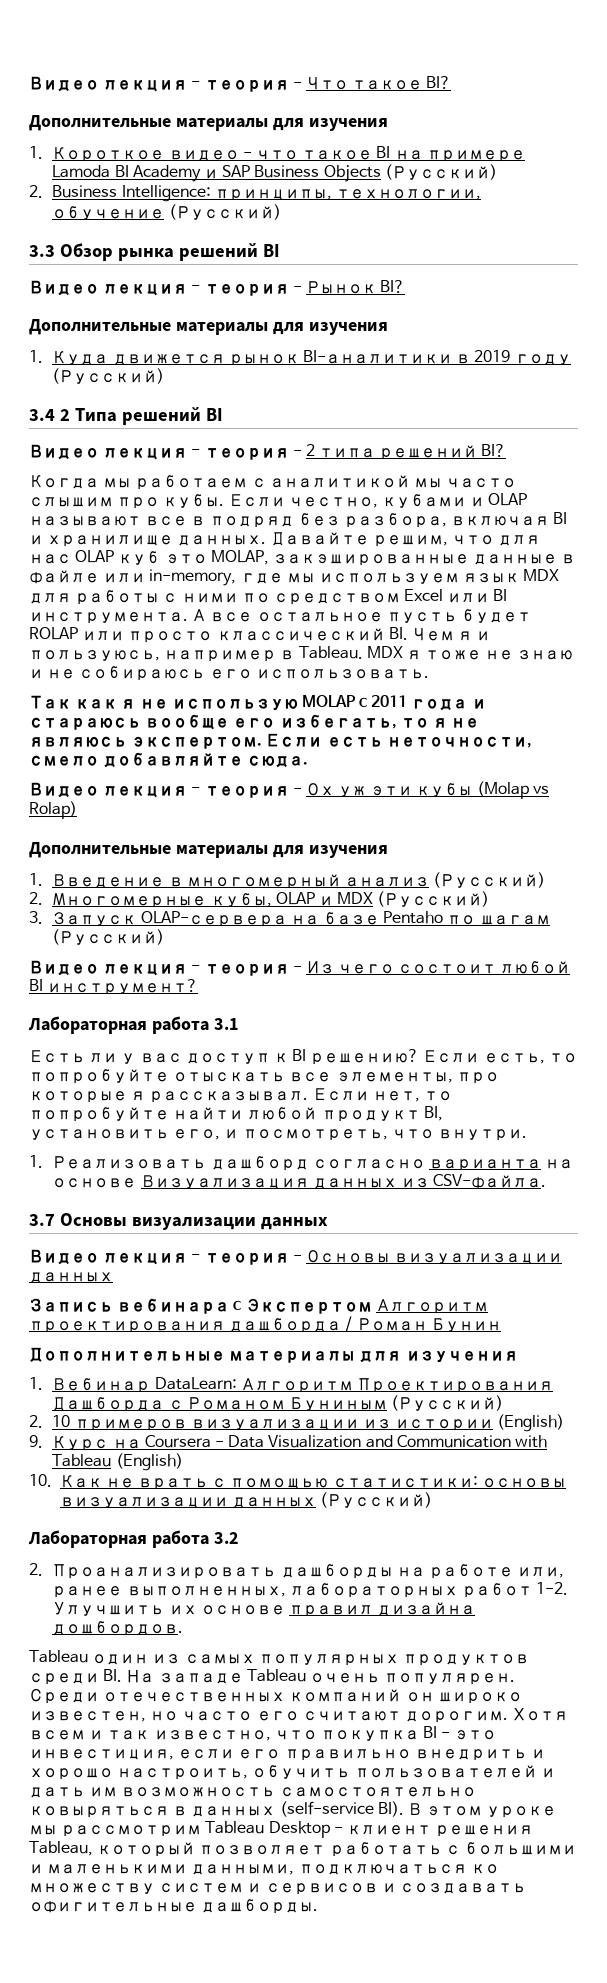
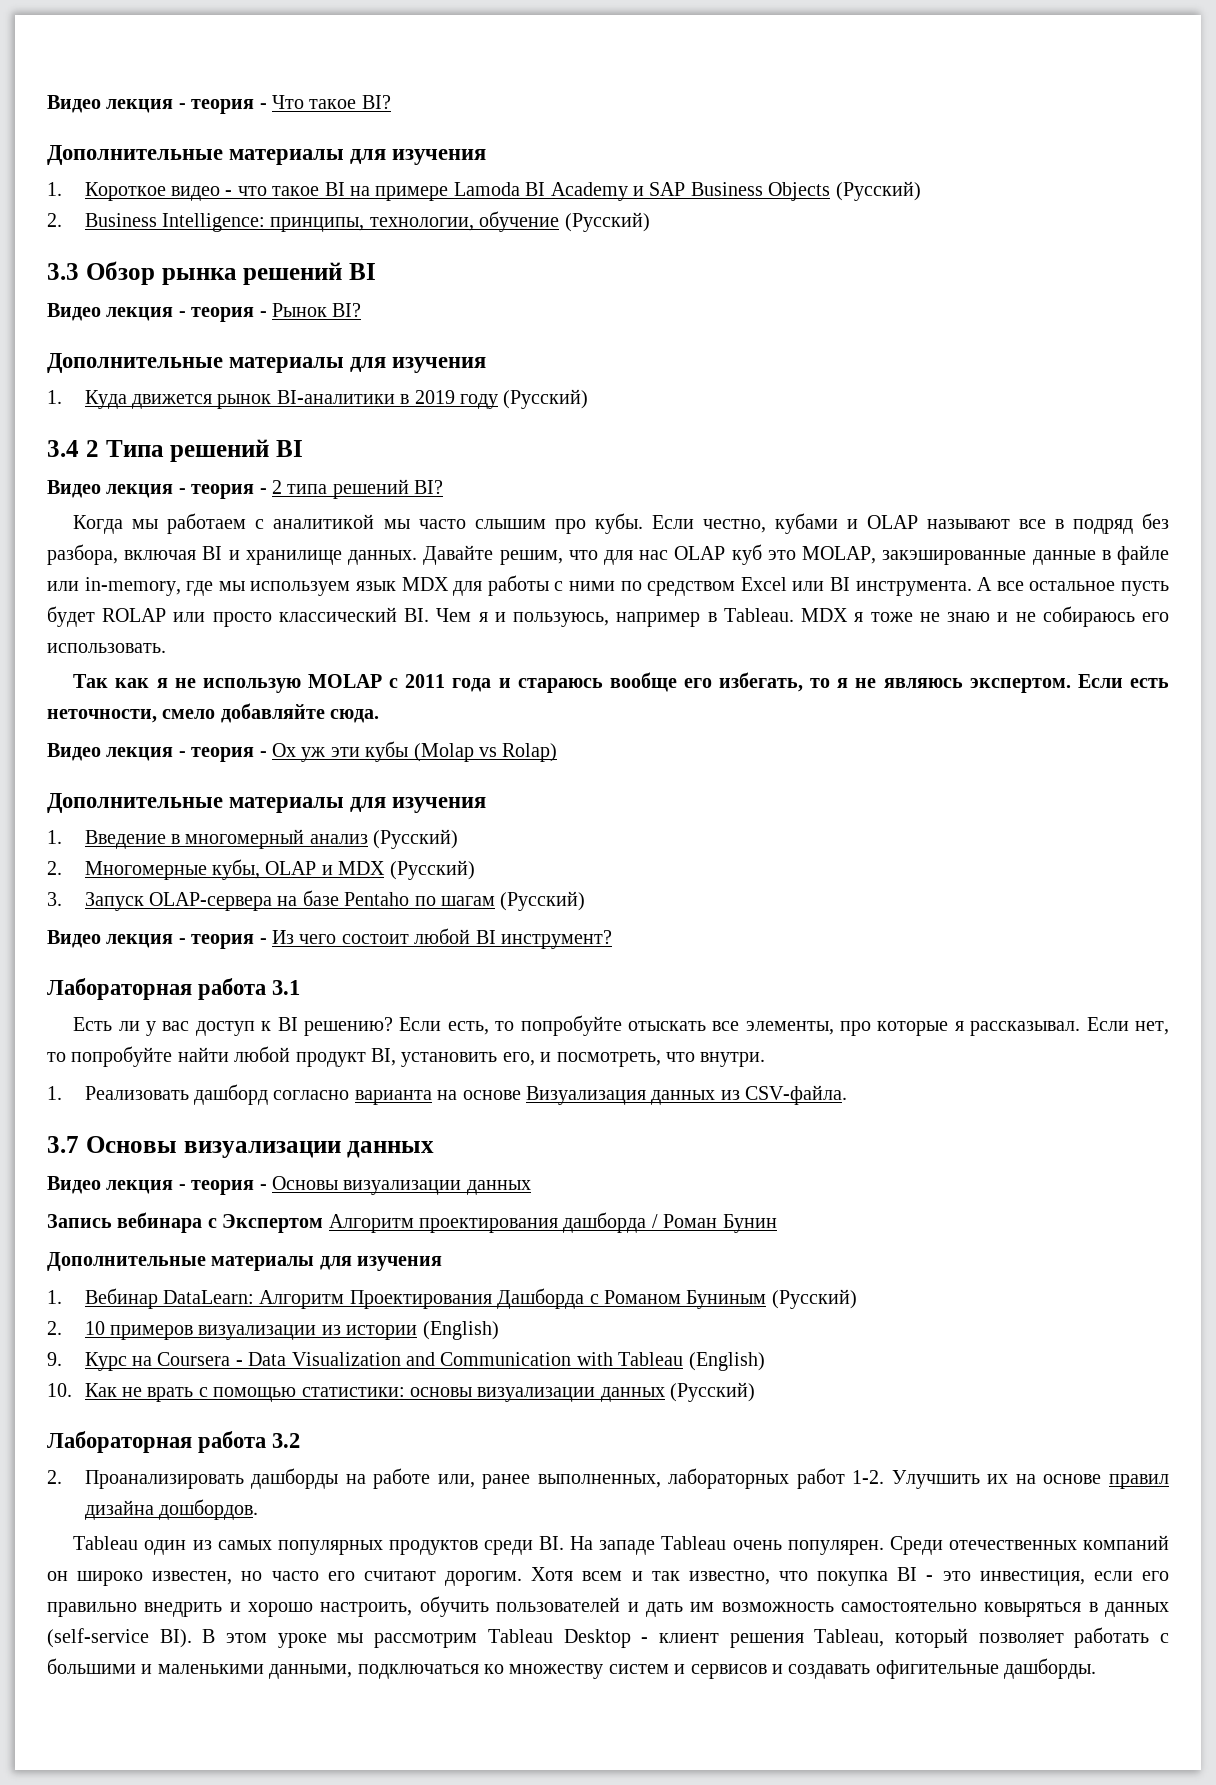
(197, 1610) none -> [1015,1474,1036,1484] на

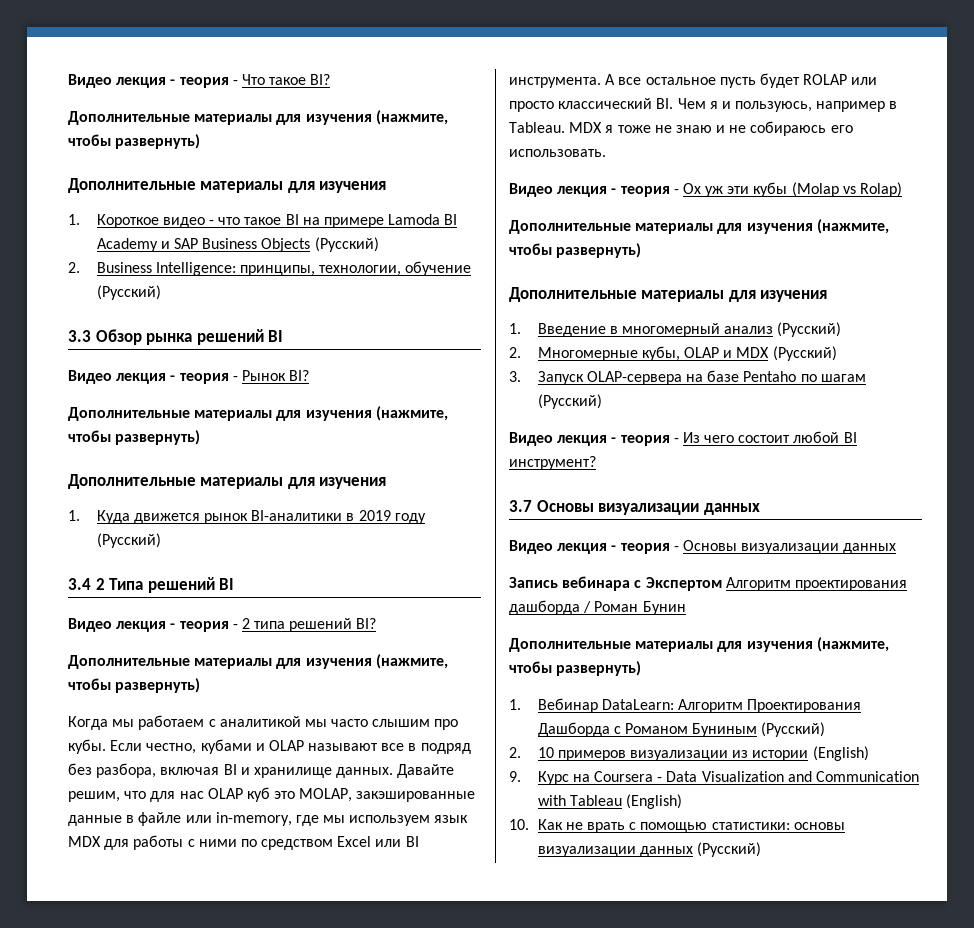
(391, 102) none -> [68,110,448,125] [68,134,201,149] // Дополнительные материалы для изучения (нажмите, чтобы развернуть)
(362, 310) none -> [68,406,448,421] [68,430,201,445] // Дополнительные материалы для изучения (нажмите, чтобы развернуть)
(444, 487) none -> [68,654,448,669] [68,678,201,693] // Дополнительные материалы для изучения (нажмите, чтобы развернуть)
[73,672,1169,693] [47,703,380,723] // Так как я не использую MOLAP c 2011 года и стараюсь вообще его избегать, то я не являюсь экспертом. Если есть неточности, смело добавляйте сюда. -> (606, 153) none
(558, 752) none -> [509,219,889,234] [509,243,642,258] // Дополнительные материалы для изучения (нажмите, чтобы развернуть)
[47,978,301,1000] [73,1015,1169,1036] [47,1046,766,1067] [47,1084,848,1105] // Лабораторная работа 3.1 // Есть ли у вас доступ к BI решению? Если есть, то попробуйте отыскать все элементы, про которые я рассказывал. Если нет, то попробуйте найти любой продукт BI, установить его, и посмотреть, что внутри. // 1. Реализовать дашборд согласно варианта на основе Визуализация данных из CSV-файла. -> (596, 463) none
(443, 1263) none -> [816,637,889,652] [509,661,642,676] (нажмите, чтобы развернуть)
[47,1431,301,1453] [47,1468,1170,1489] [84,1499,259,1520] [73,1535,1169,1555] [47,1567,1169,1586] [47,1596,1170,1617] [47,1627,1169,1648] [47,1658,1097,1679] // Лабораторная работа 3.2 // 2. Проанализировать дашборды на работе или, ранее выполненных, лабораторных работ 1-2. Улучшить их на основе правил дизайна дошбордов. // Tableau один из самых популярных продуктов среди BI. На западе Tableau очень популярен. Среди отечественных компаний он широко известен, но часто его считают дорогим. Хотя всем и так известно, что покупка BI - это инвестиция, если его правильно внедрить и хорошо настроить, обучить пользователей и дать им возможность самостоятельно ковыряться в данных (self-service BI). В этом уроке мы рассмотрим Tableau Desktop - клиент решения Tableau, который позволяет работать с большими и маленькими данными, подключаться ко множеству систем и сервисов и создавать офигительные дашборды. -> (761, 849) none

